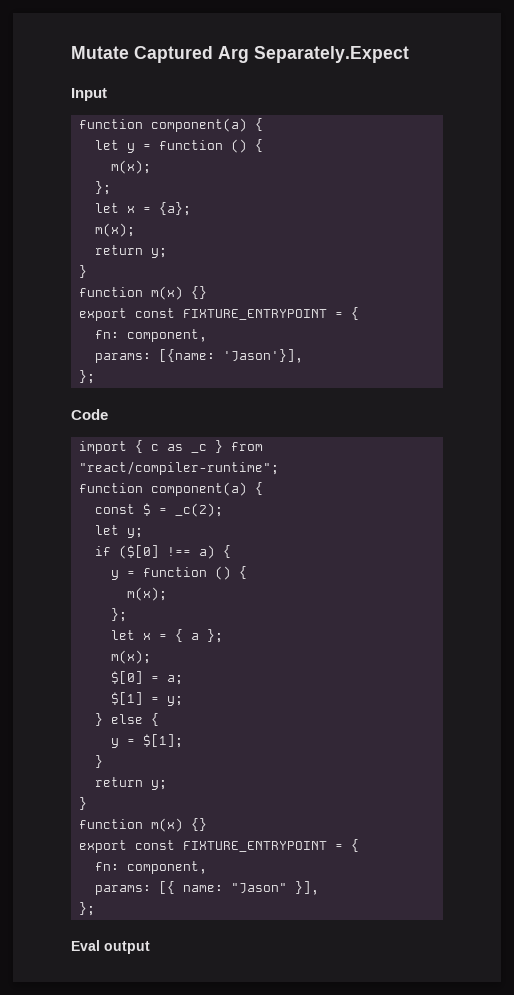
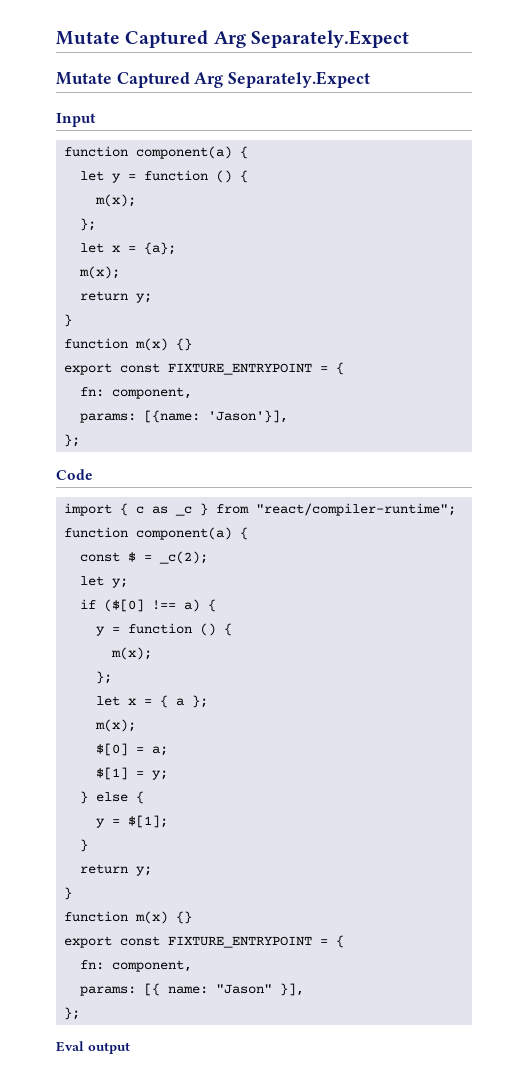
[71,46,409,63] Mutate Captured Arg Separately.Expect -> [56,30,409,48] [56,71,371,88] Mutate Captured Arg Separately.Expect // Mutate Captured Arg Separately.Expect

